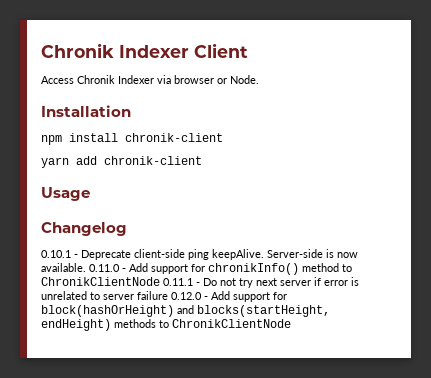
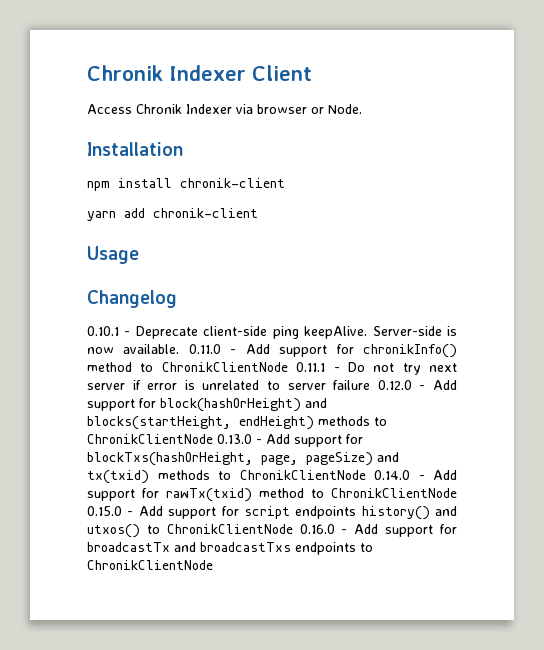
(291, 323) none -> [217,434,363,447] [87,452,399,466] [87,470,457,484] [87,488,457,502] [87,506,457,520] [87,524,457,538] [87,542,373,555] [87,560,213,570] 0.13.0 - Add support for blockTxs(hashOrHeight, page, pageSize) and tx(txid) methods to ChronikClientNode 0.14.0 - Add support for rawTx(txid) method to ChronikClientNode 0.15.0 - Add support for script endpoints history() and utxos() to ChronikClientNode 0.16.0 - Add support for broadcastTx and broadcastTxs endpoints to ChronikClientNode

